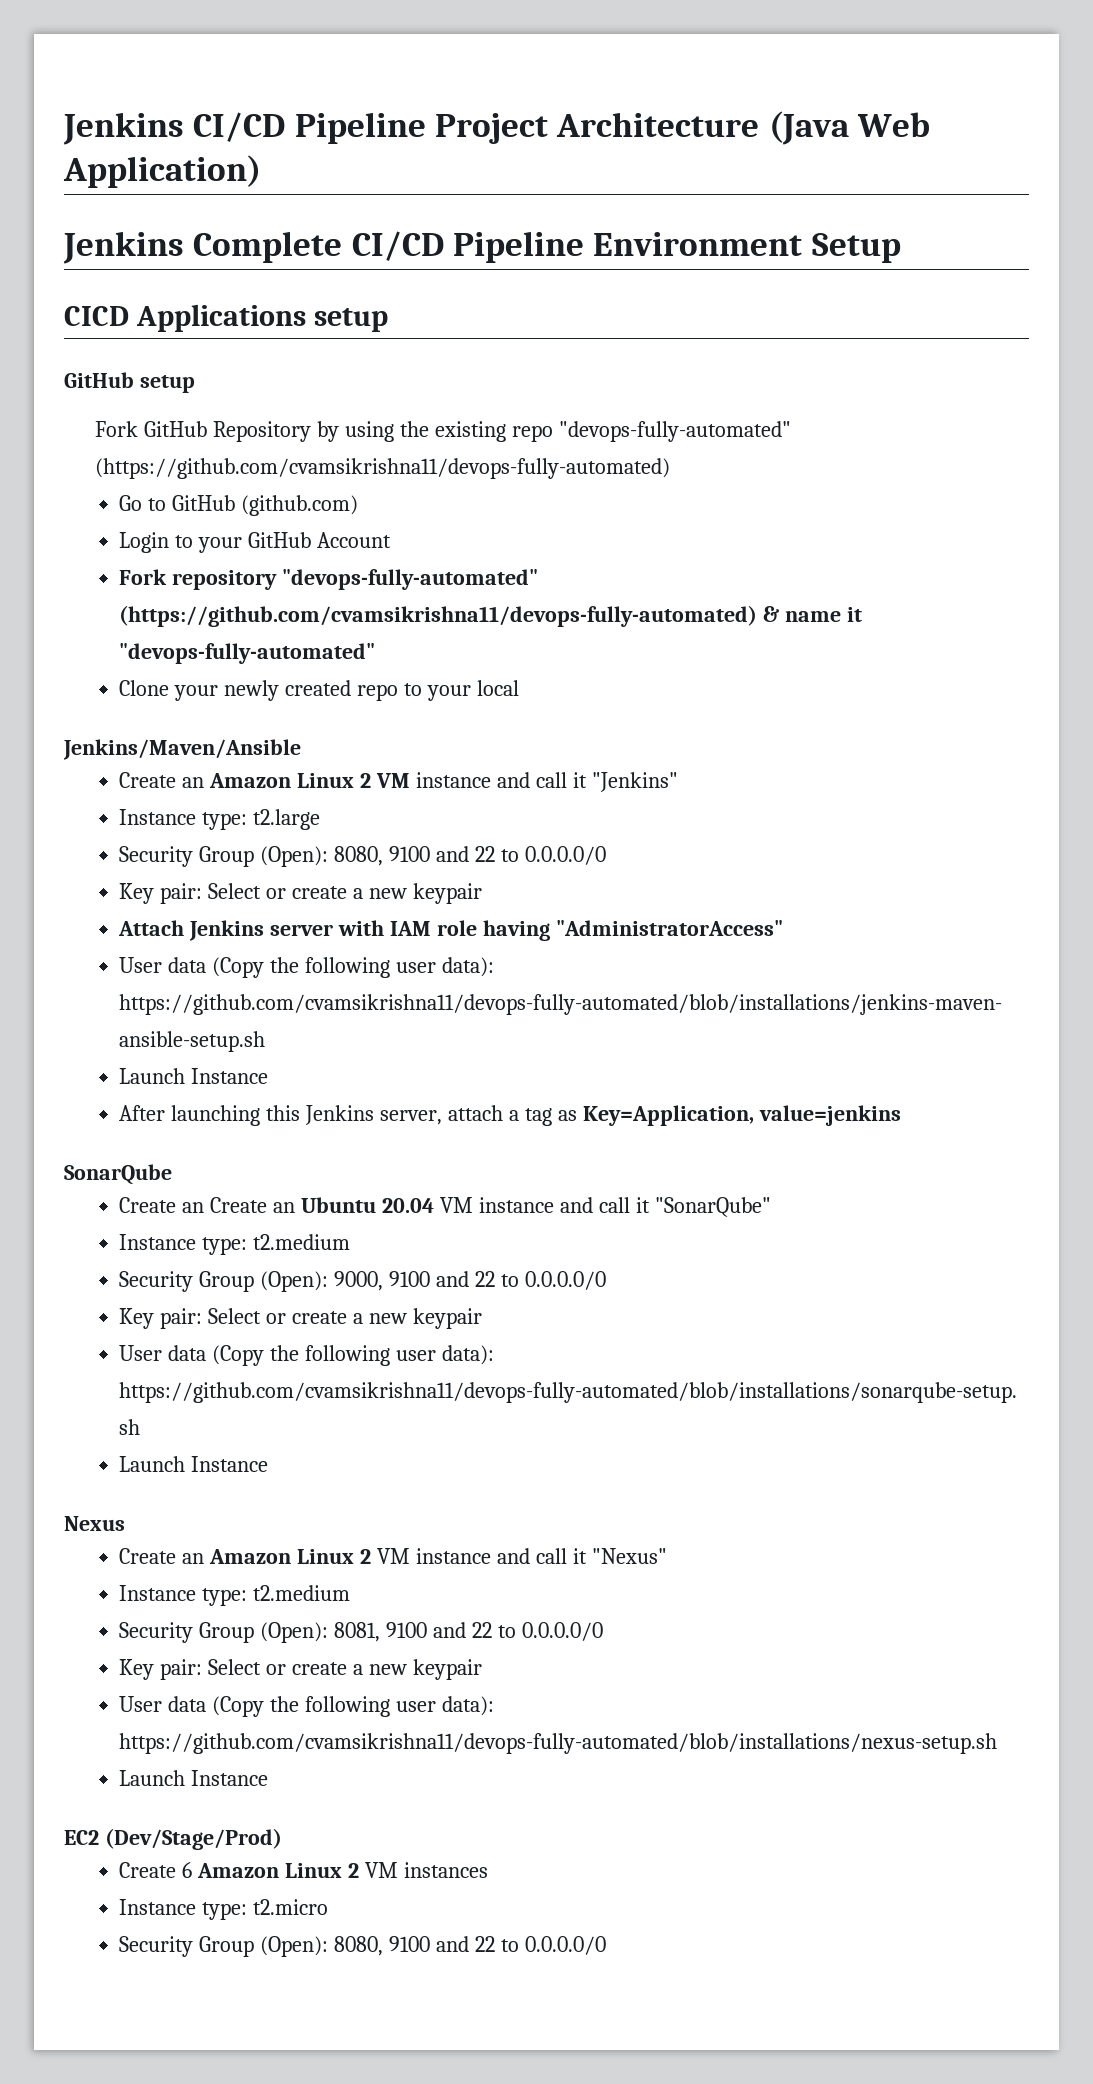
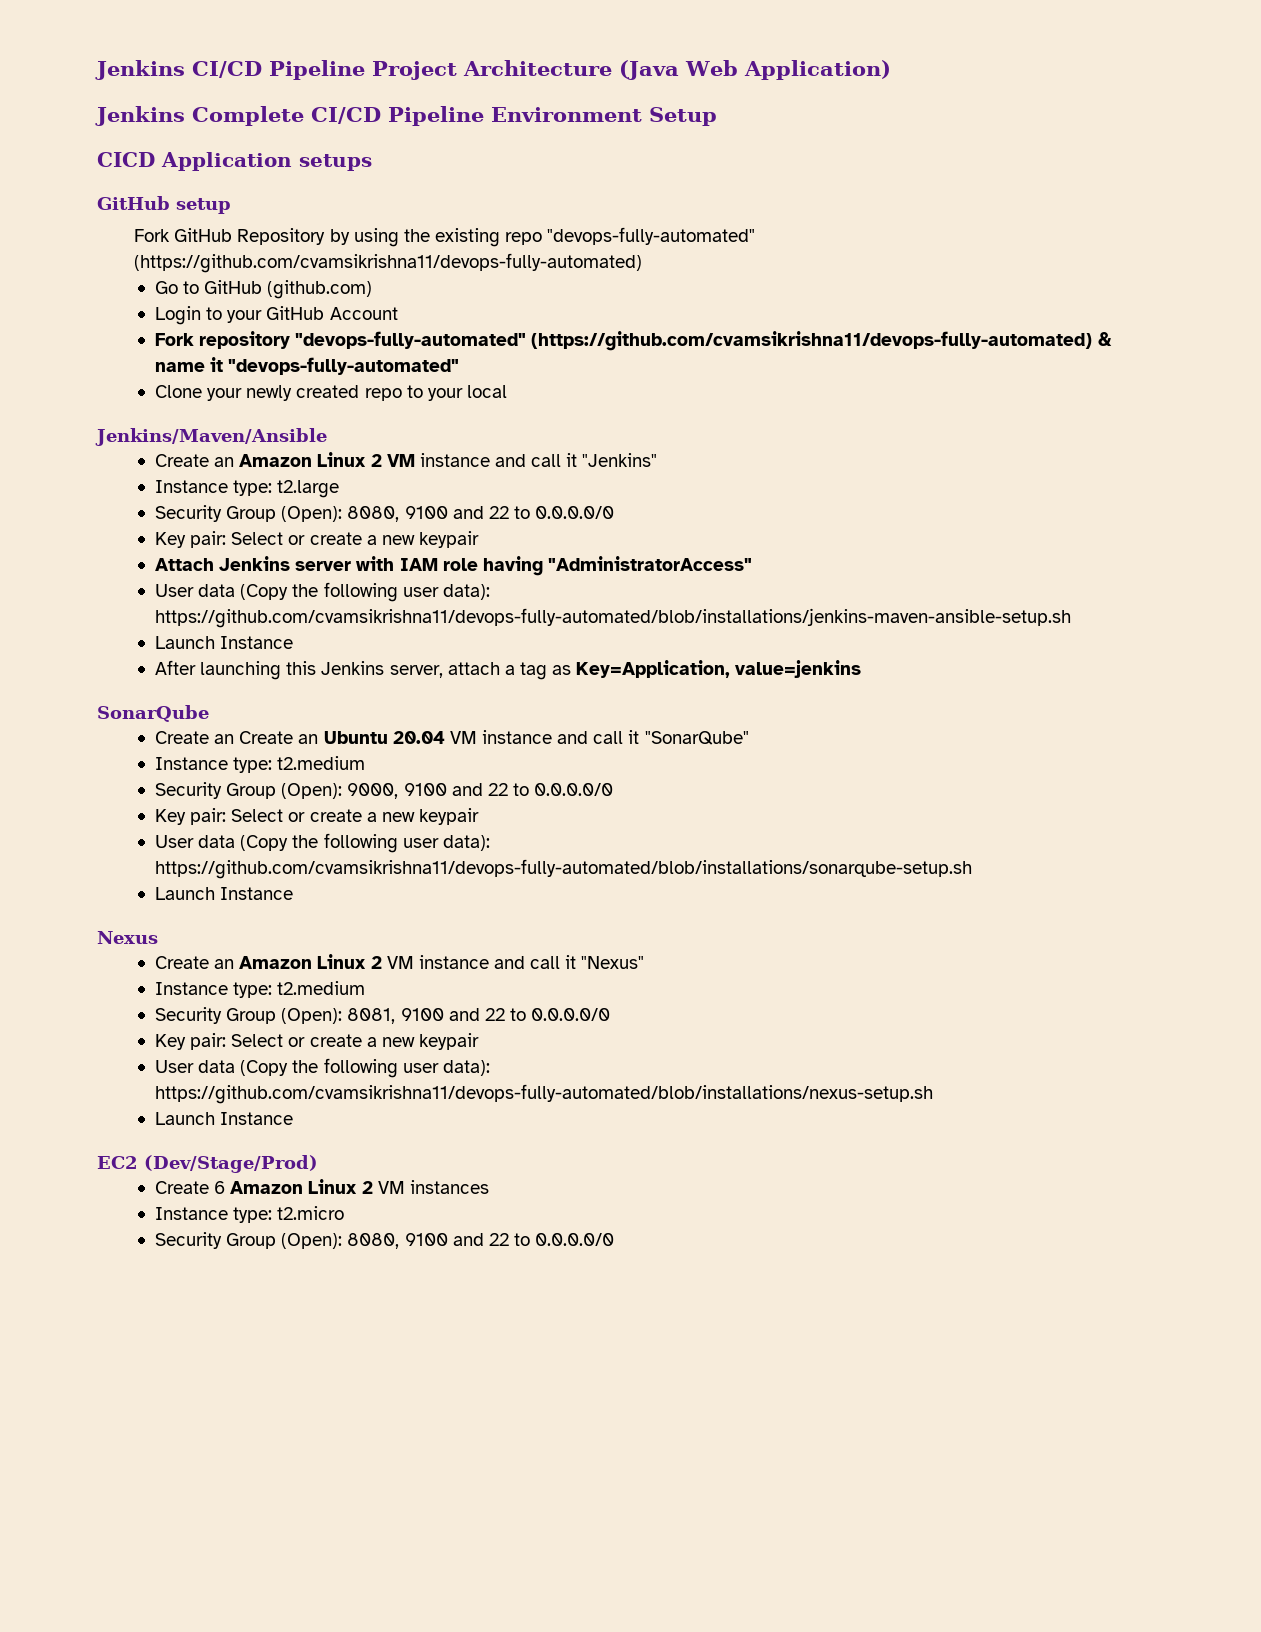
[135,304,388,332] Applications setup -> [161,152,372,171] Application setups

